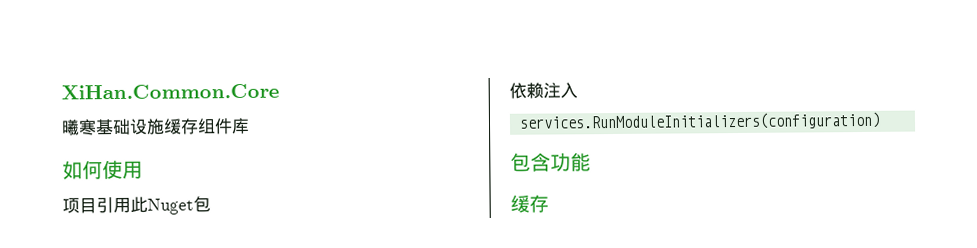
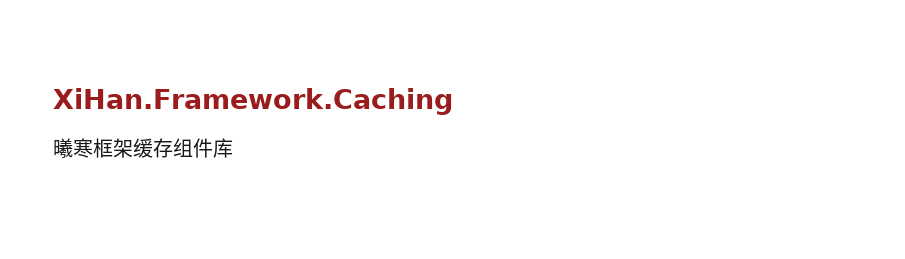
[61,83,280,100] XiHan.Common.Core -> [53,88,453,115] XiHan.Framework.Caching
[95,118,165,136] 基础设施 -> [93,138,133,158] 框架
[62,159,143,180] [62,196,211,215] [509,82,578,99] [519,111,882,131] [510,152,591,172] [510,194,549,213] // 如何使用 // 项目引用此Nuget包 // 依赖注入 // services.RunModuleInitializers(configuration) // 包含功能 // 缓存 -> (233, 148) none

